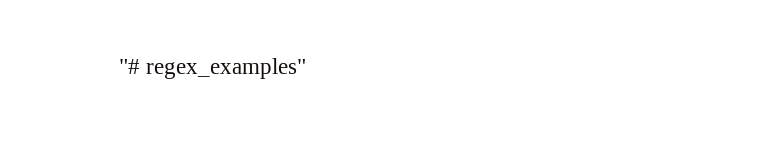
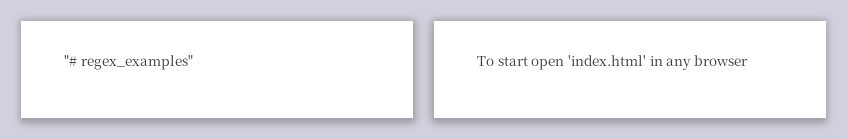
(307, 68) none -> [477,55,748,70] // To start open 'index.html' in any browser

